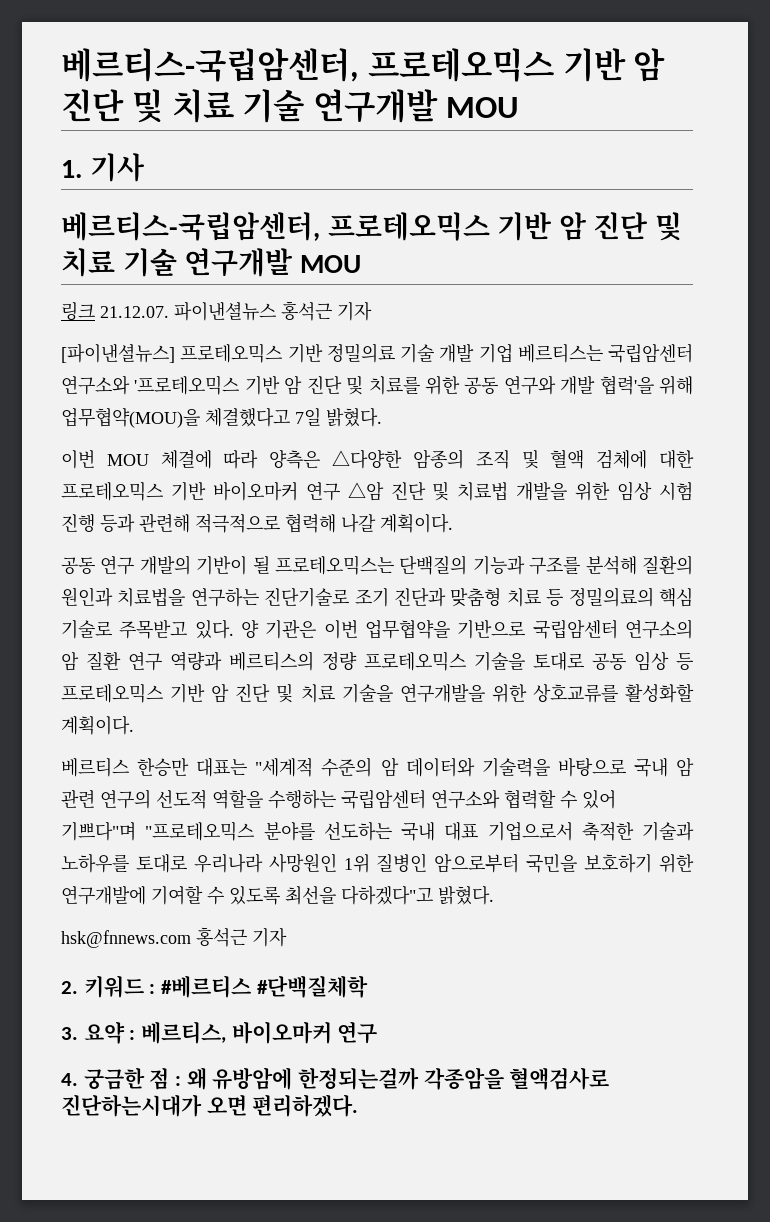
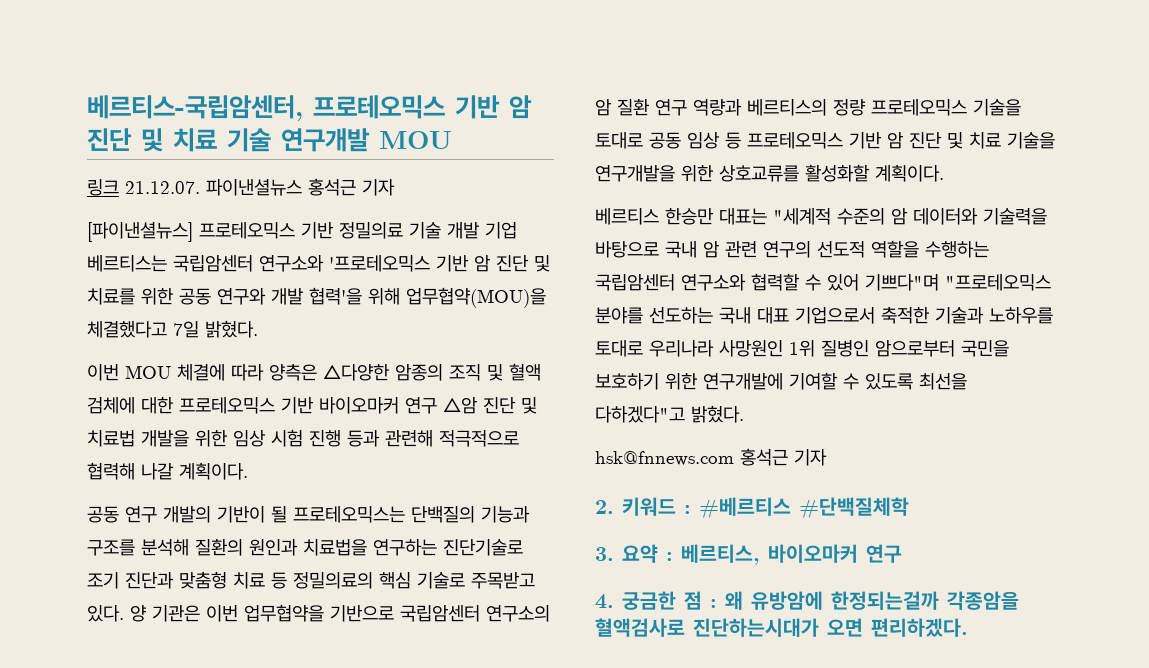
[61,153,145,182] [61,212,682,241] [61,248,361,277] // 1. 기사 // 베르티스-국립암센터, 프로테오믹스 기반 암 진단 및 치료 기술 연구개발 MOU -> (452, 140) none

